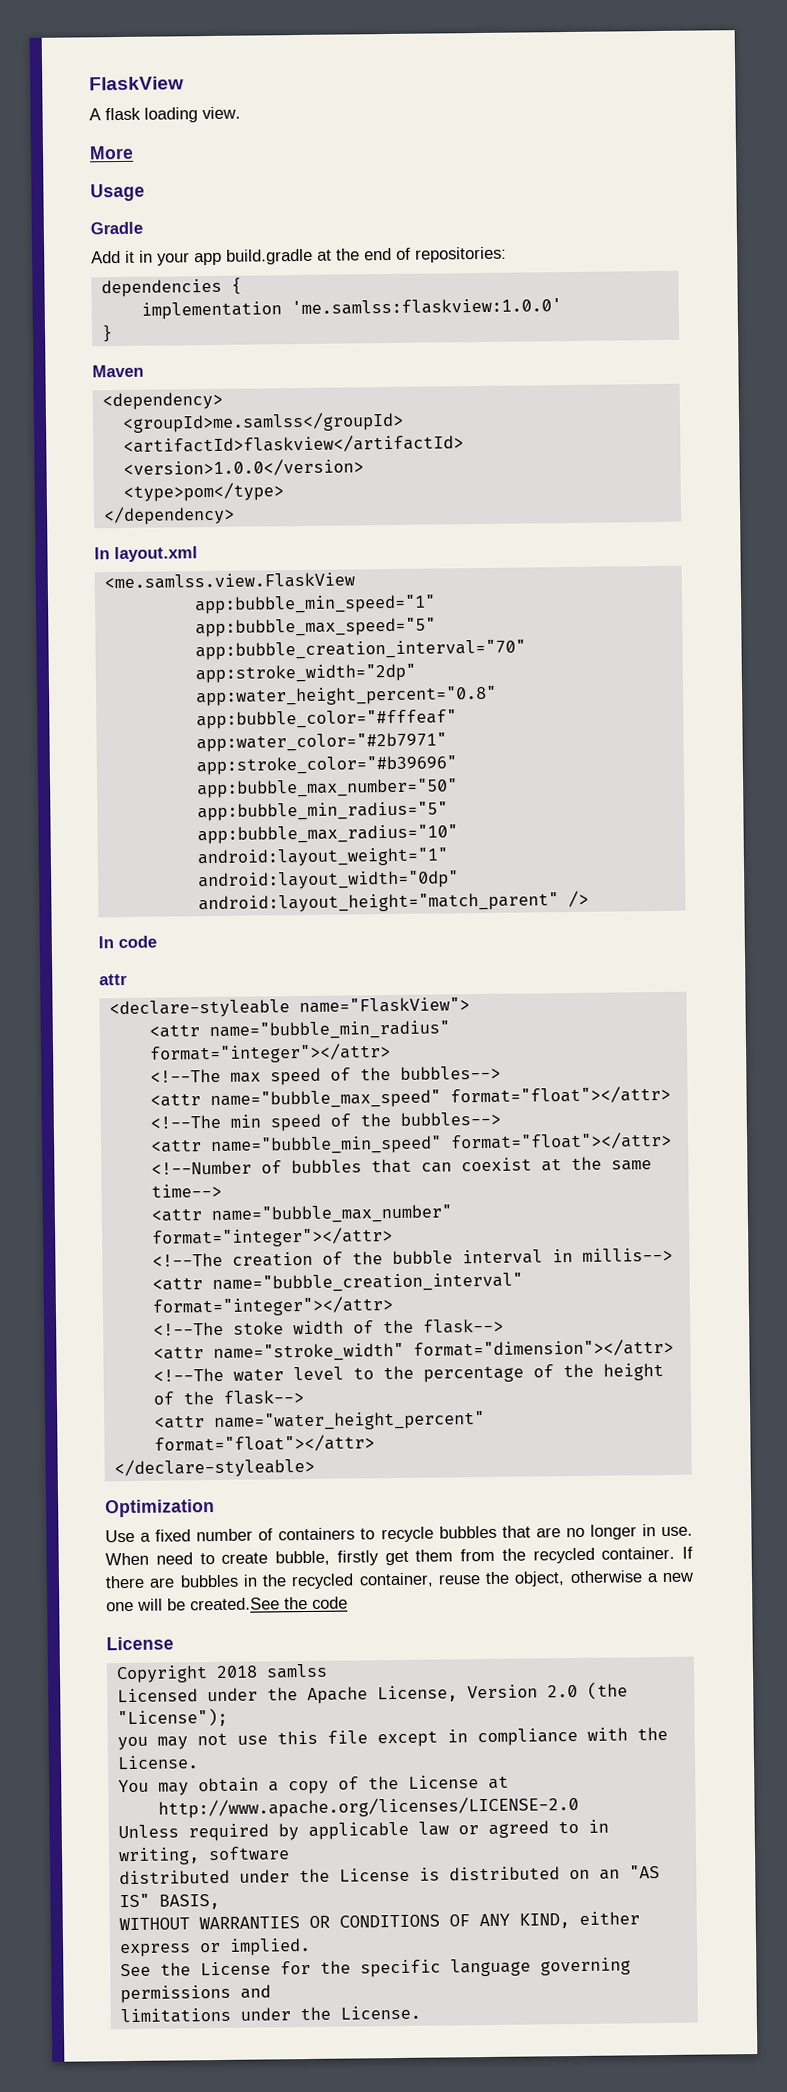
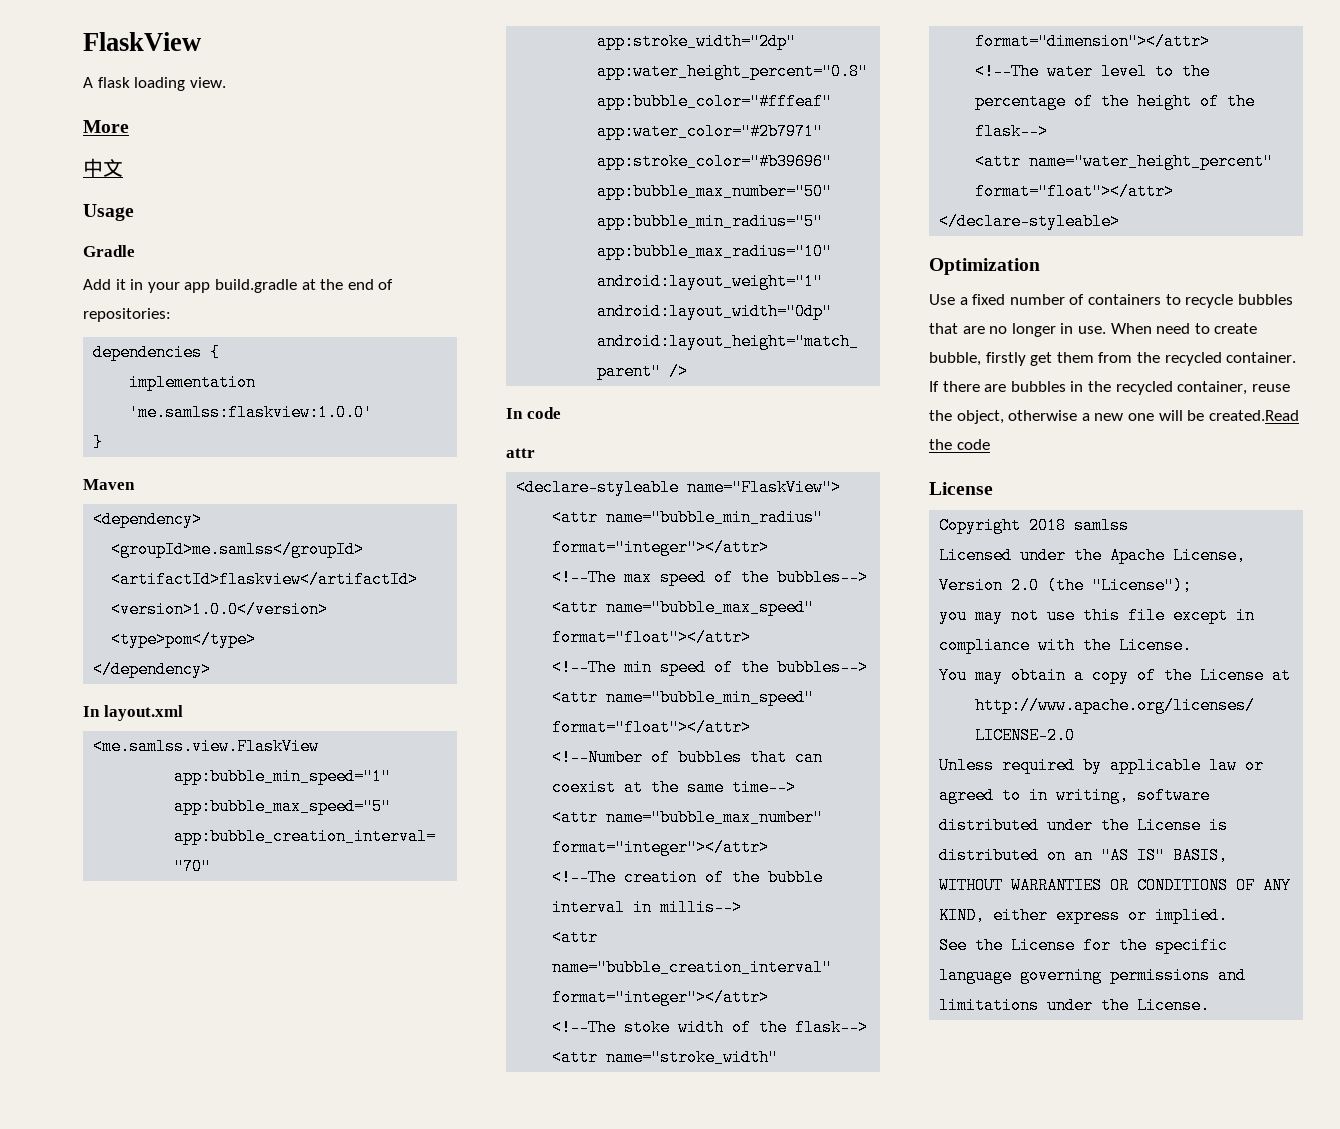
(134, 152) none -> [83,158,123,177] // 中文
[190,1597,280,1611] created.See -> [1208,410,1299,421] created.Read

